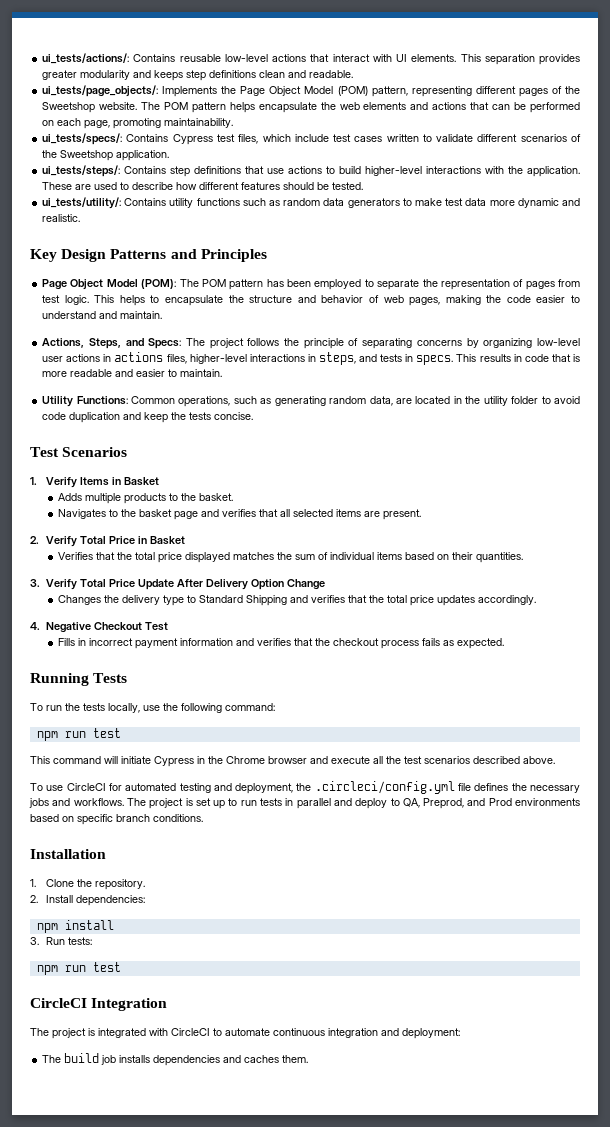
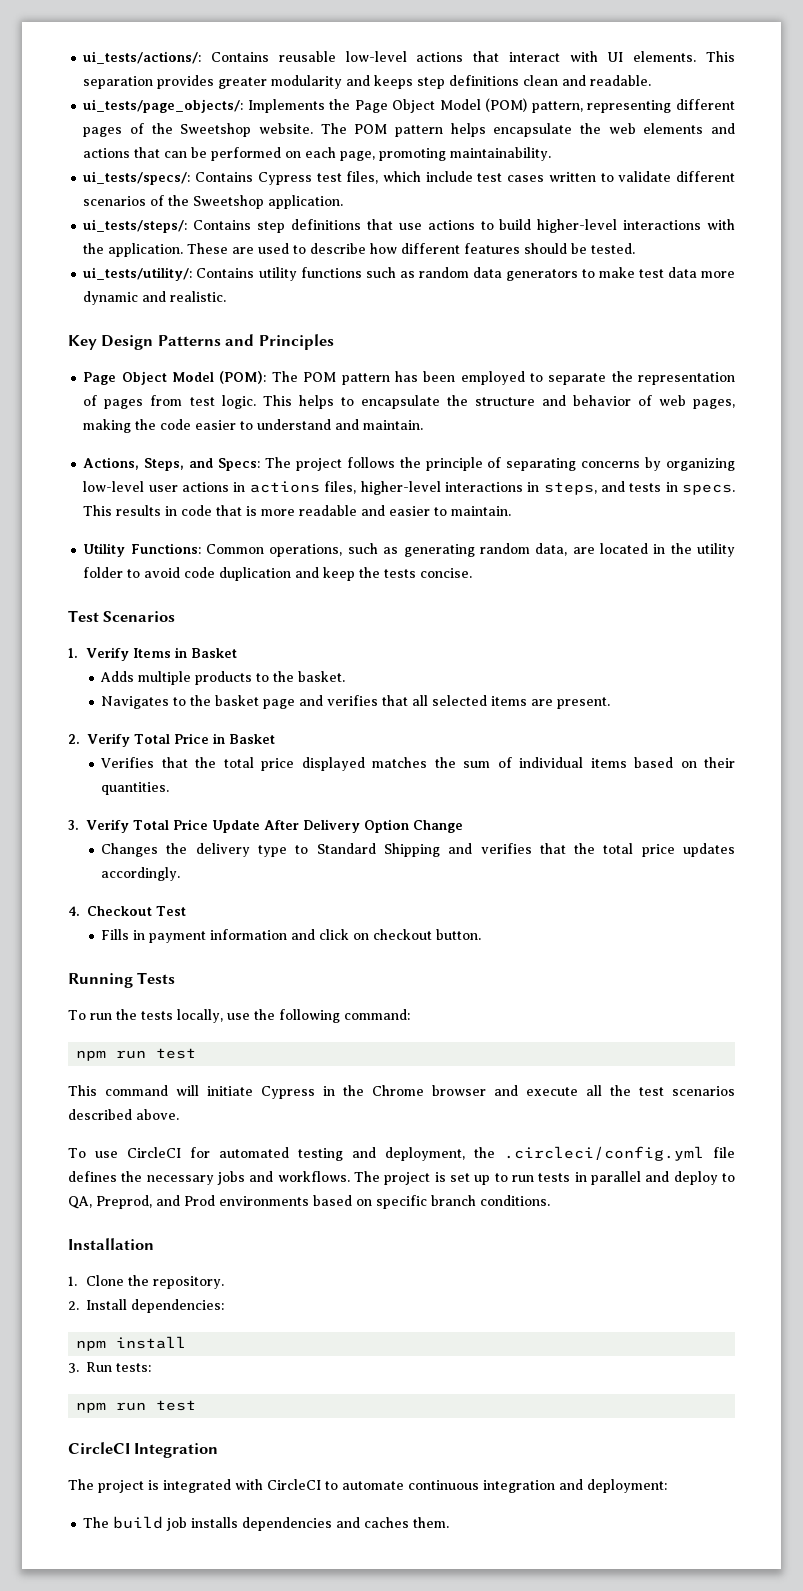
[45,622,91,633] Negative -> (80, 911) none
[88,638,133,646] incorrect -> (146, 935) none
[256,638,504,649] verifies that the checkout process fails as expected. -> [319,929,482,940] click on checkout button.

